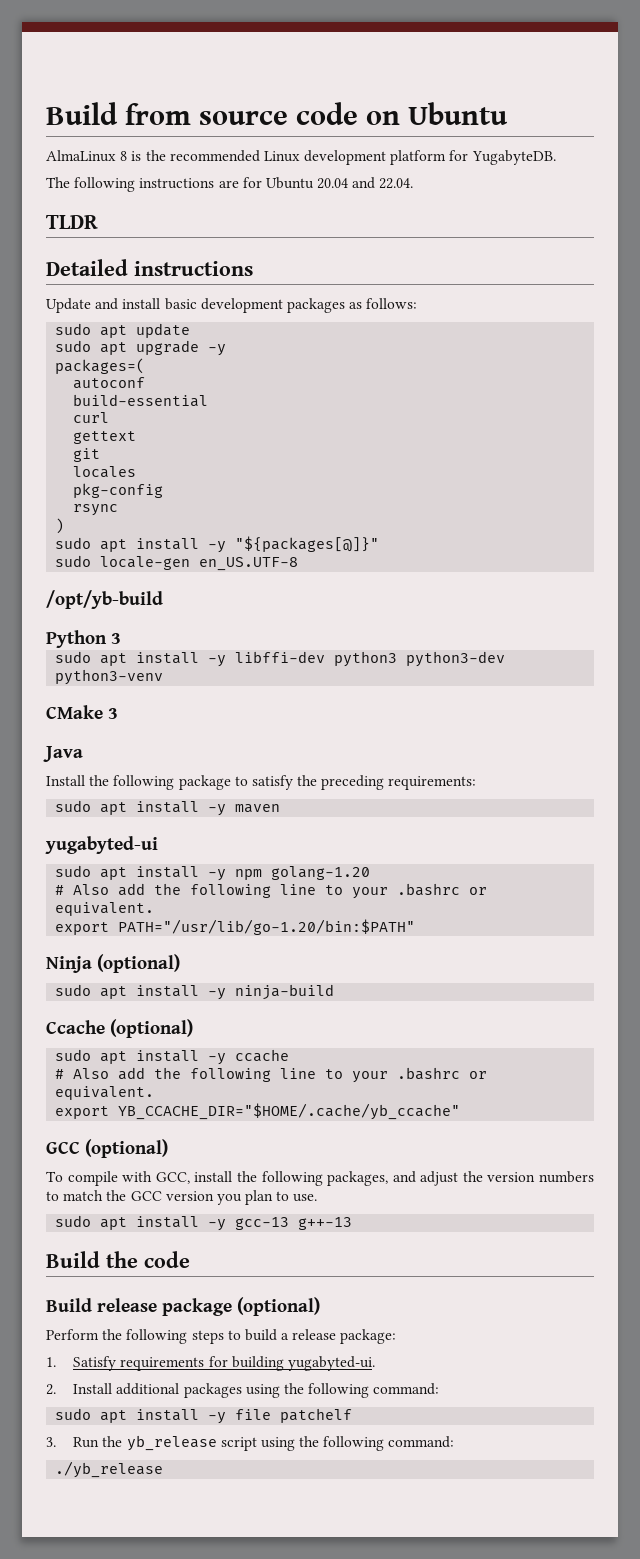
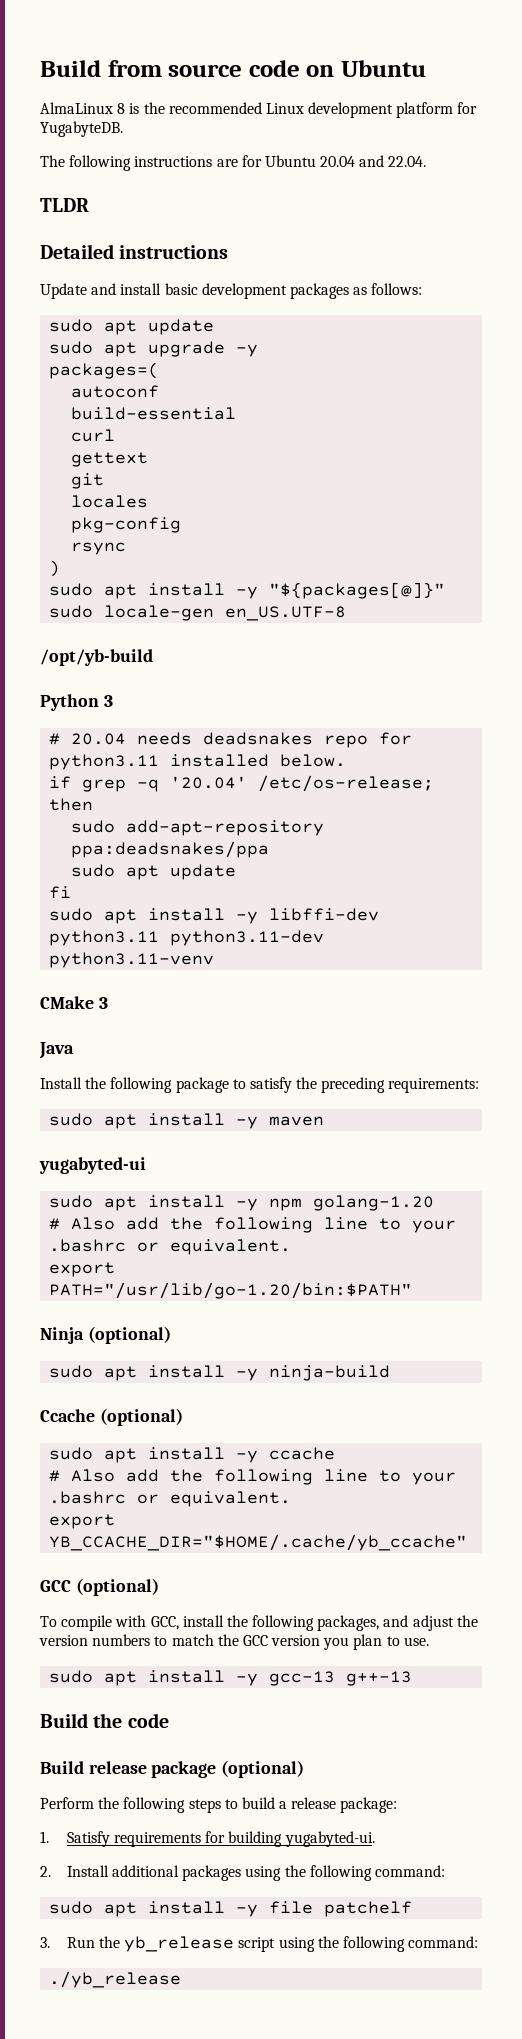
(122, 638) none -> [49,732,413,748] [49,754,347,770] [49,775,435,792] [49,798,94,811] [71,820,325,836] [71,841,270,858] [71,864,237,880] [49,886,72,899] // # 20.04 needs deadsnakes repo for python3.11 installed below. // if grep -q '20.04' /etc/os-release; then // sudo add-apt-repository ppa:deadsnakes/ppa // sudo apt update // fi
[334,651,506,667] [55,669,164,685] python3 python3-dev python3-venv -> [49,930,325,946] [49,952,215,968] python3.11 python3.11-dev python3.11-venv

